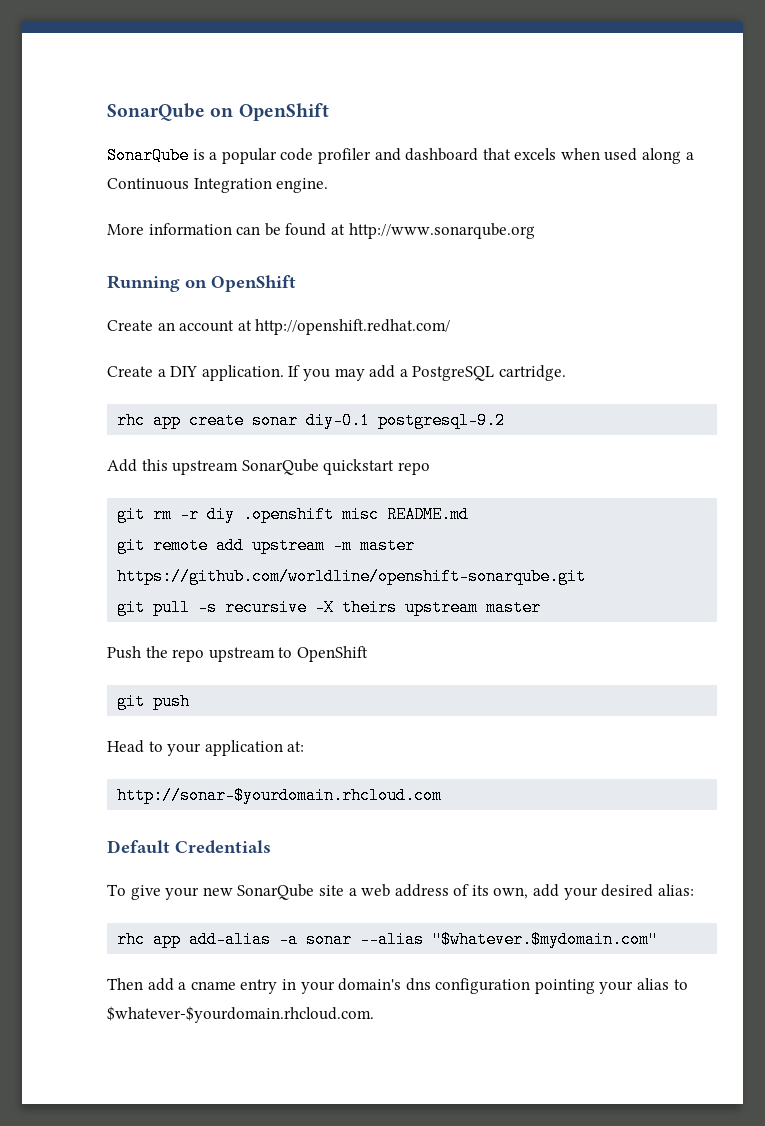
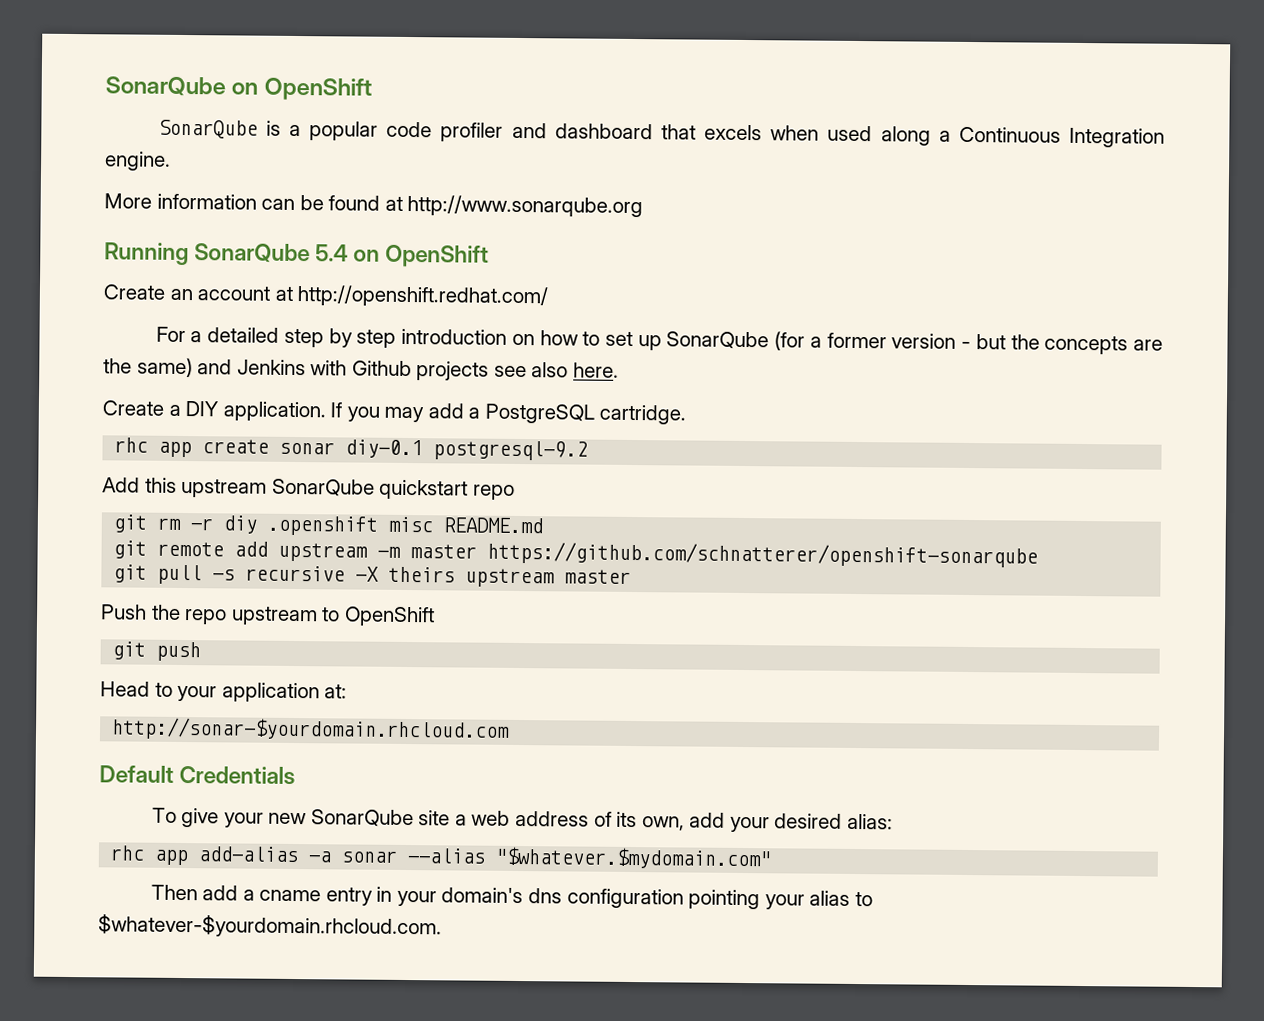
(180, 283) none -> [194,243,349,264] SonarQube 5.4
(451, 327) none -> [155,326,1164,355] [103,357,619,381] // For a detailed step by step introduction on how to set up SonarQube (for a former version - but the concepts are the same) and Jenkins with Github projects see also here.
[117,568,587,585] https://github.com/worldline/openshift-sonarqube.git -> [487,541,1039,568] https://github.com/schnatterer/openshift-sonarqube

